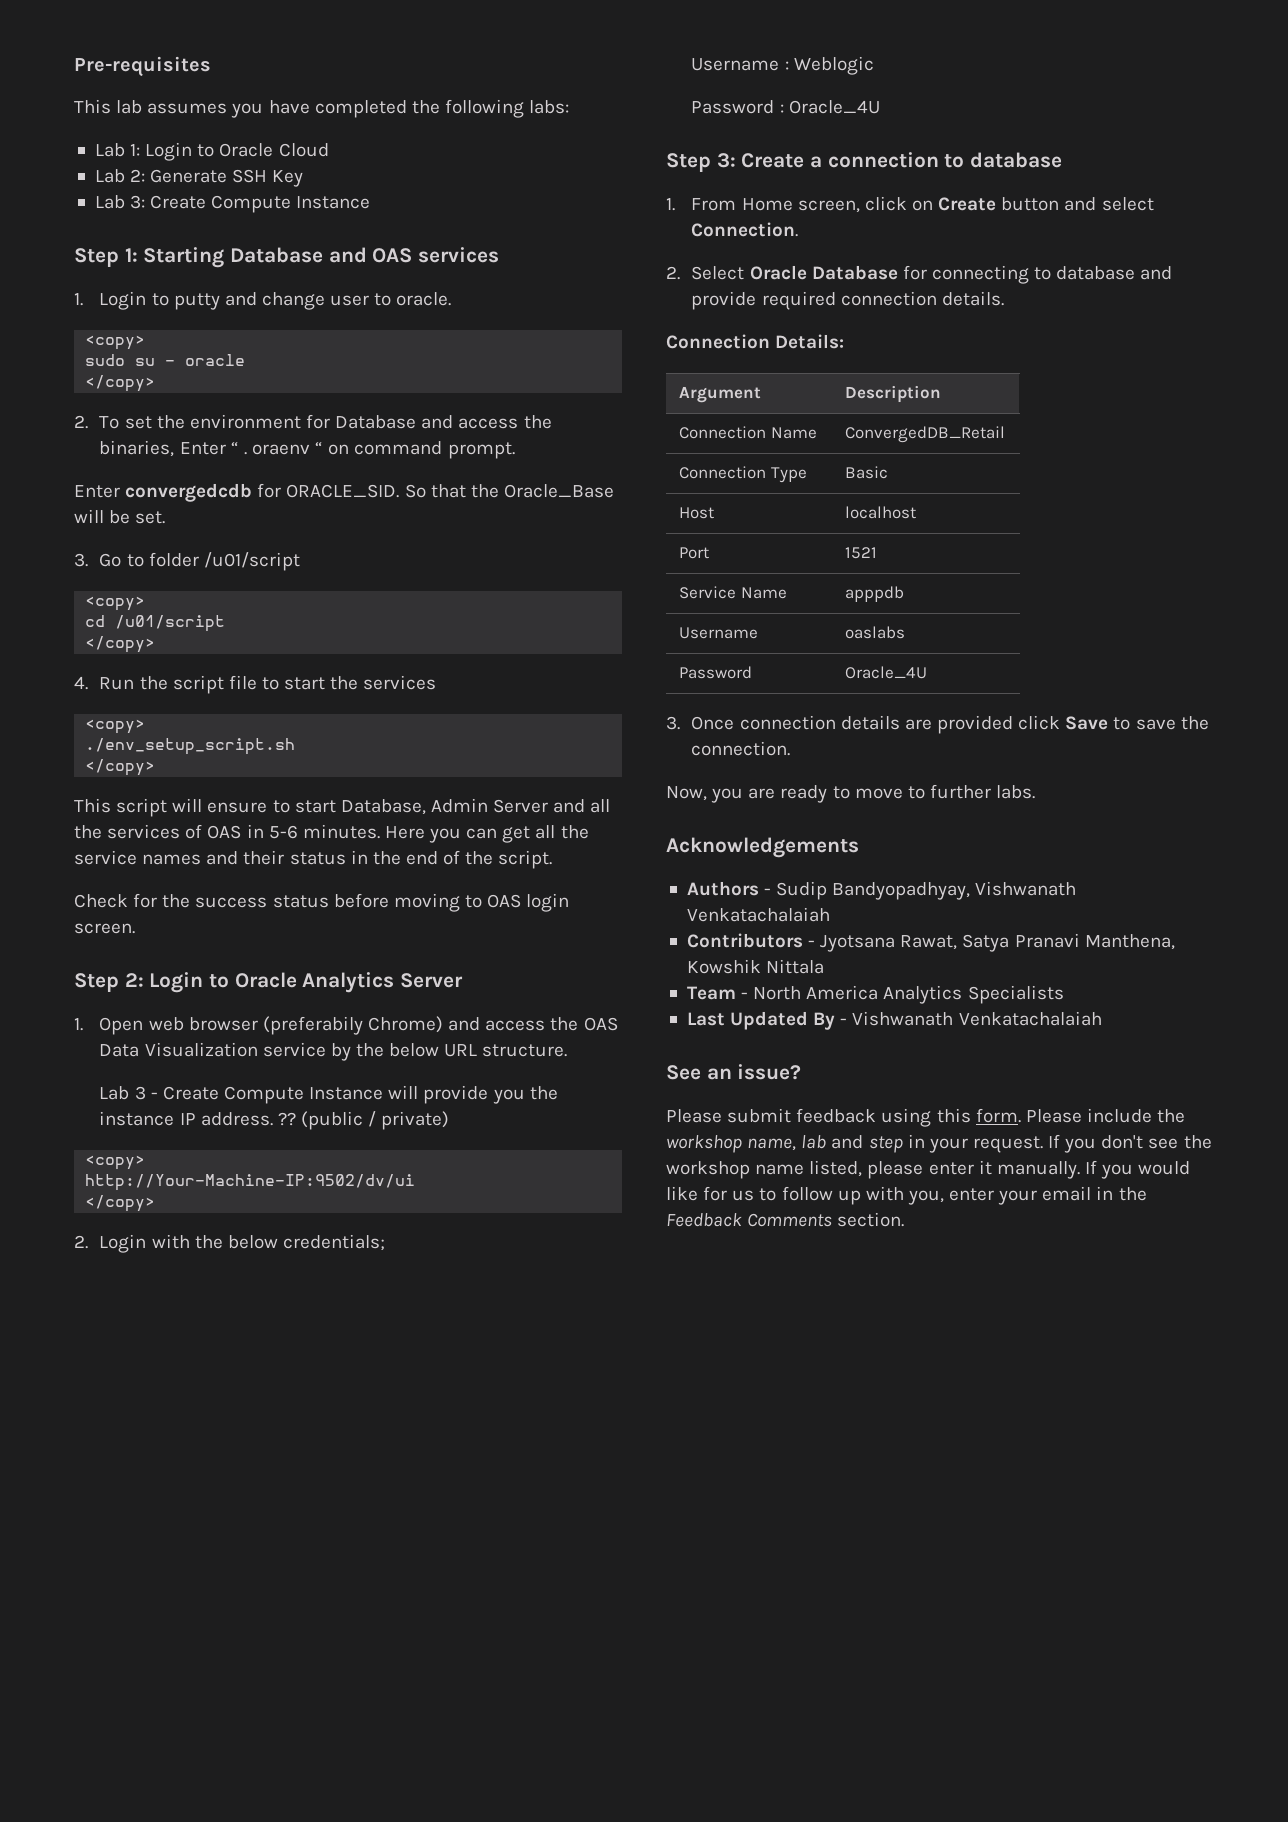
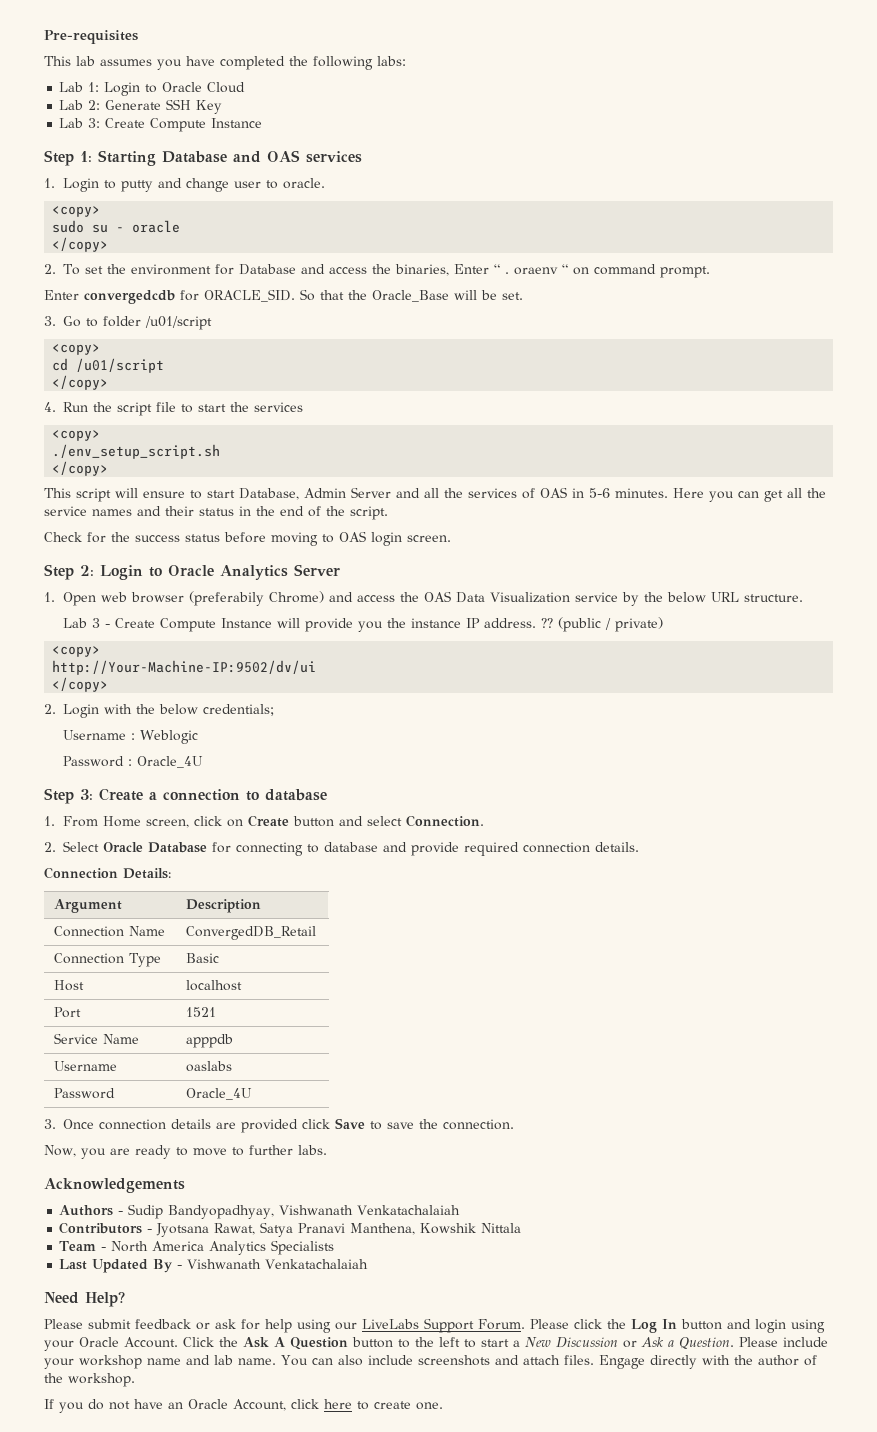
[666,1064,802,1080] See an issue? -> [44,1292,125,1307] Need Help?
[881,1108,1186,1127] [666,1134,1212,1153] [666,1160,1191,1179] [666,1186,1147,1205] [666,1212,905,1227] using this form. Please include the workshop name, lab and step in your request. If you don't see the workshop name listed, please enter it manually. If you would like for us to follow up with you, enter your email in the Feedback Comments section. -> [196,1318,825,1333] [44,1337,828,1351] [44,1355,817,1369] [44,1373,135,1387] [44,1399,443,1413] or ask for help using our LiveLabs Support Forum. Please click the Log In button and login using your Oracle Account. Click the Ask A Question button to the left to start a New Discussion or Ask a Question. Please include your workshop name and lab name. You can also include screenshots and attach files. Engage directly with the author of the workshop. // If you do not have an Oracle Account, click here to create one.

